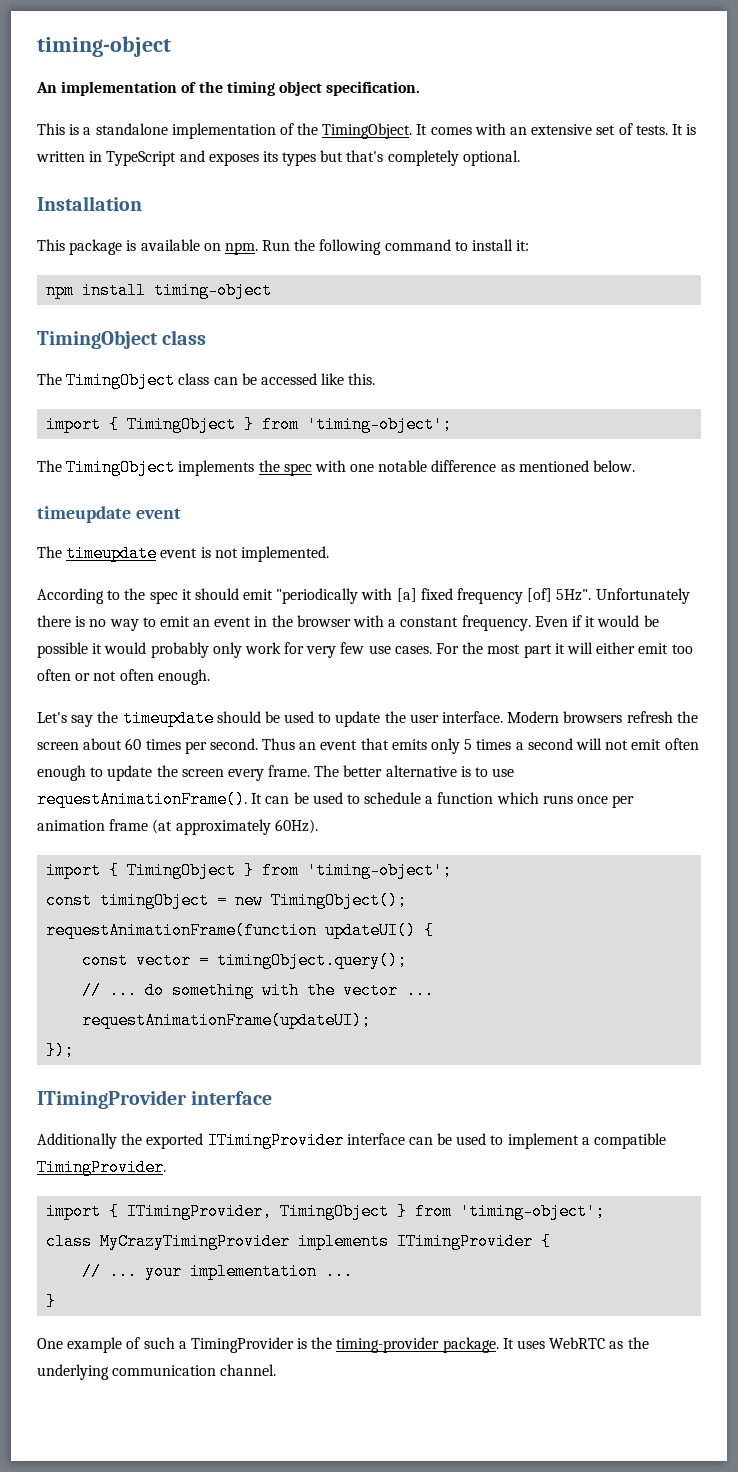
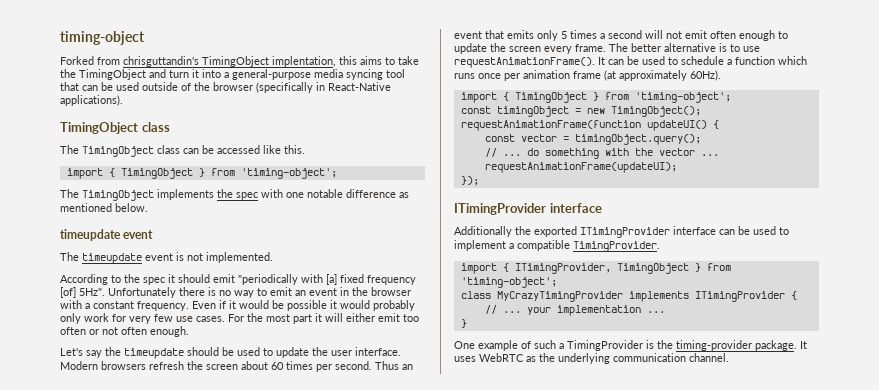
[37,36,171,57] [36,81,421,96] [37,123,697,139] [36,150,520,166] [37,196,142,211] [37,239,530,255] [46,282,273,299] timing-object // An implementation of the timing object specification. // This is a standalone implementation of the TimingObject. It comes with an extensive set of tests. It is written in TypeScript and exposes its types but that's completely optional. // Installation // This package is available on npm. Run the following command to install it: // npm install timing-object -> [60,31,145,45] [60,56,419,67] [60,69,405,80] [60,82,391,93] [60,95,123,106] timing-object // Forked from chrisguttandin's TimingObject implentation, this aims to take the TimingObject and turn it into a general-purpose media syncing tool that can be used outside of the browser (specifically in React-Native applications).

